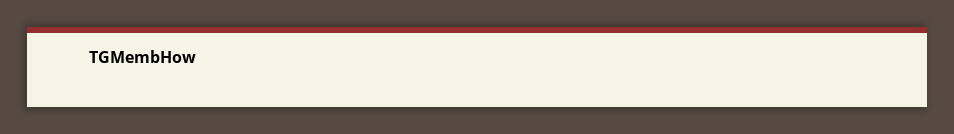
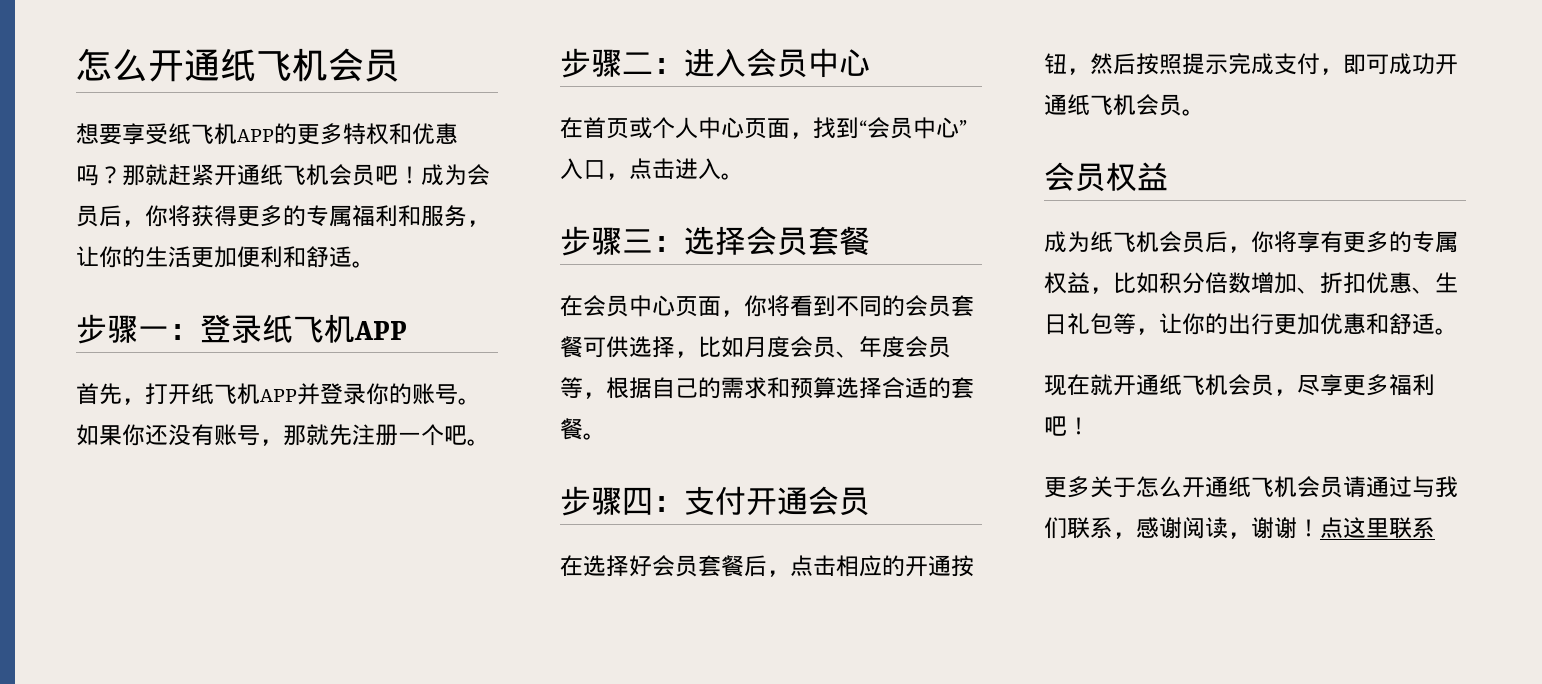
[89,50,196,63] TGMembHow -> [76,48,400,82] [76,123,458,145] [76,164,490,186] [76,205,490,227] [76,246,375,268] [76,314,407,344] [76,383,481,405] [76,424,490,446] [560,48,870,78] [560,117,967,139] [560,158,744,180] [560,226,870,256] [560,295,974,317] [560,336,951,358] [560,377,974,399] [560,418,606,440] [560,486,870,516] [560,555,974,577] [1044,53,1458,75] [1044,94,1205,116] [1044,162,1168,192] [1044,231,1458,253] [1044,272,1458,294] [1044,313,1458,335] [1044,374,1435,396] [1044,416,1090,436] [1044,476,1458,498] [1044,517,1435,539] 怎么开通纸飞机会员 // 想要享受纸飞机APP的更多特权和优惠吗？那就赶紧开通纸飞机会员吧！成为会员后，你将获得更多的专属福利和服务，让你的生活更加便利和舒适。 // 步骤一：登录纸飞机APP // 首先，打开纸飞机APP并登录你的账号。如果你还没有账号，那就先注册一个吧。 // 步骤二：进入会员中心 // 在首页或个人中心页面，找到“会员中心”入口，点击进入。 // 步骤三：选择会员套餐 // 在会员中心页面，你将看到不同的会员套餐可供选择，比如月度会员、年度会员等，根据自己的需求和预算选择合适的套餐。 // 步骤四：支付开通会员 // 在选择好会员套餐后，点击相应的开通按钮，然后按照提示完成支付，即可成功开通纸飞机会员。 // 会员权益 // 成为纸飞机会员后，你将享有更多的专属权益，比如积分倍数增加、折扣优惠、生日礼包等，让你的出行更加优惠和舒适。 // 现在就开通纸飞机会员，尽享更多福利吧！ // 更多关于怎么开通纸飞机会员请通过与我们联系，感谢阅读，谢谢！点这里联系

